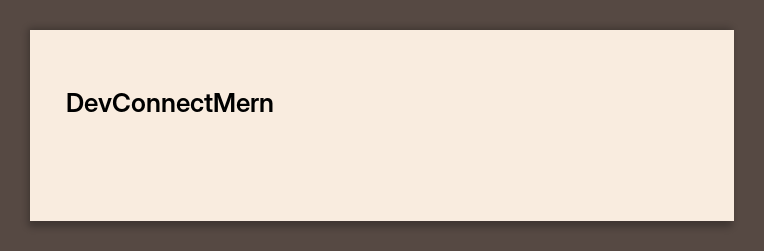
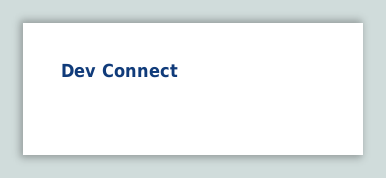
[66,93,274,112] DevConnectMern -> [61,63,178,78] Dev Connect

